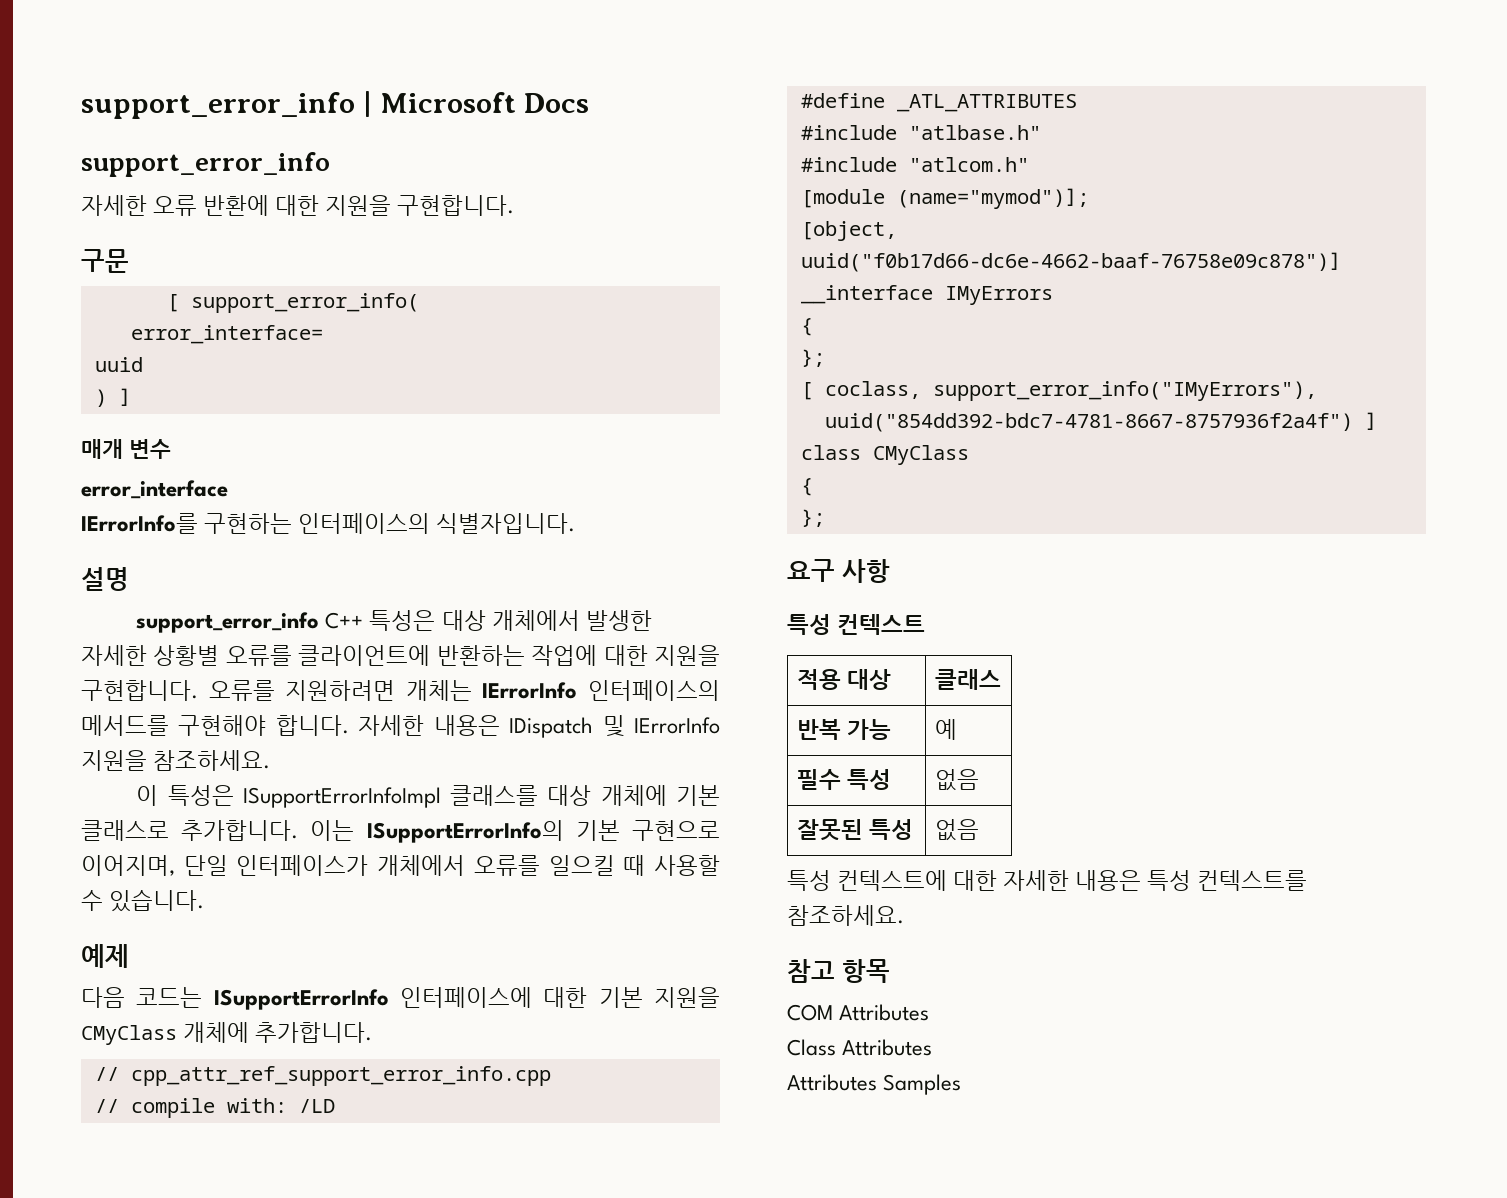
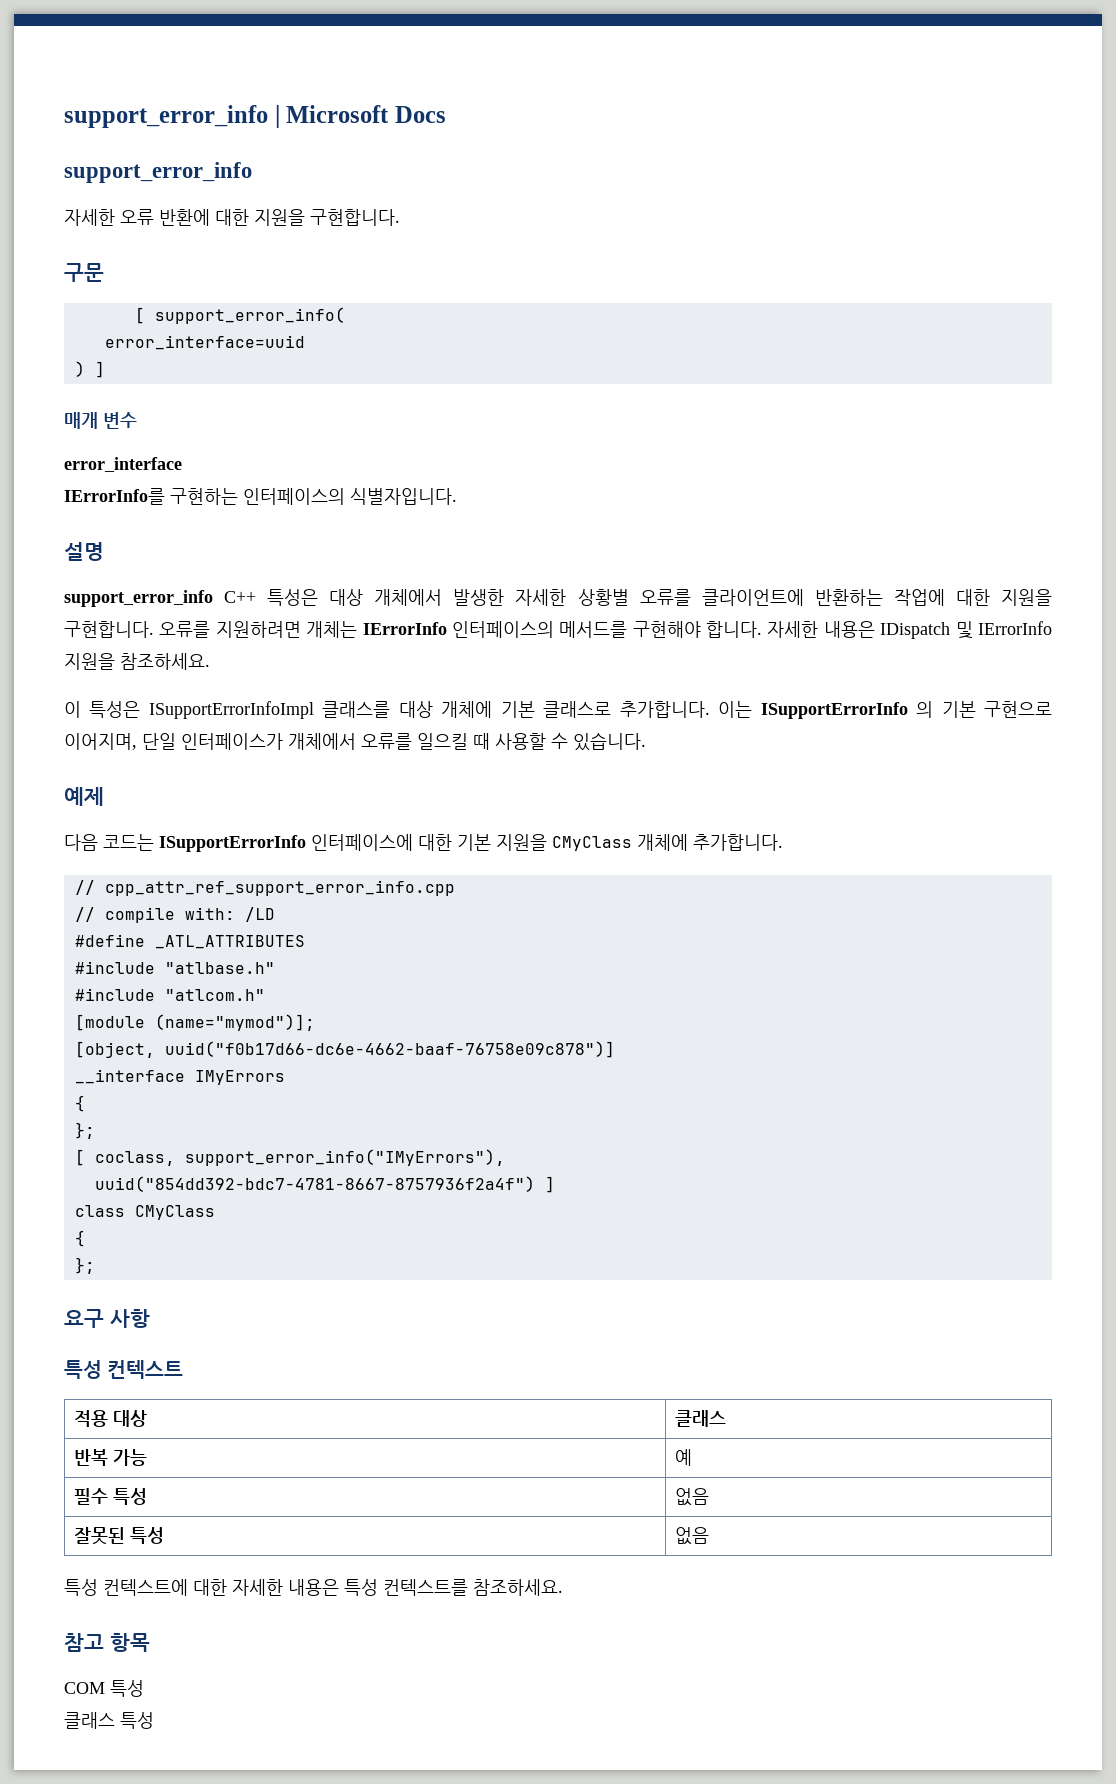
[130,325,323,344] [94,357,143,372] error_interface= // uuid -> [104,335,305,350] error_interface=uuid
[366,820,564,843] ISupportErrorInfo의 -> [760,701,934,719] ISupportErrorInfo 의
[839,1004,930,1021] [787,1039,933,1056] [787,1074,962,1095] Attributes // Class Attributes // Attributes Samples -> [110,1680,144,1697] [64,1712,154,1729] 특성 // 클래스 특성

